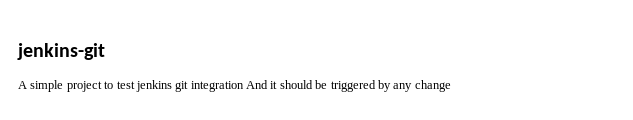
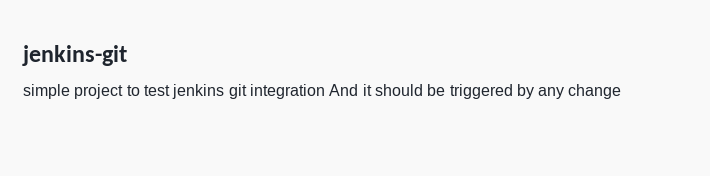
[18,81,27,89] A -> (127, 55) none

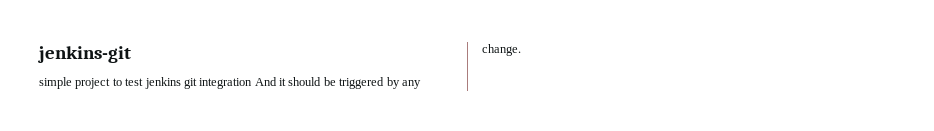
[568,84,622,99] change -> [482,44,521,56] change.

